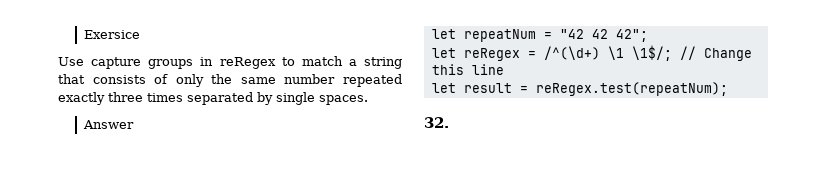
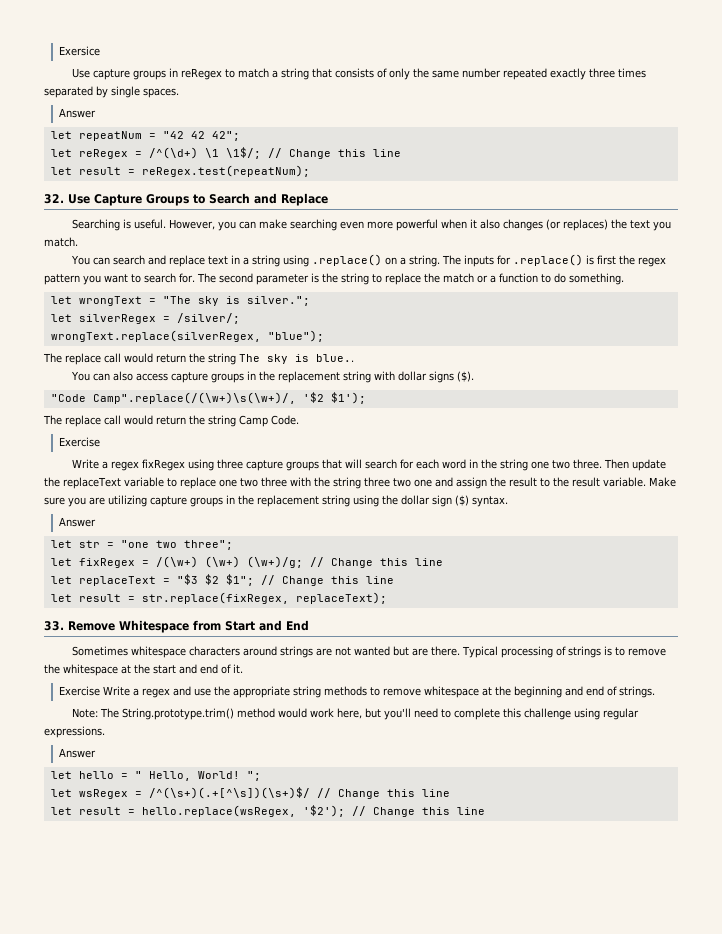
(449, 122) none -> [68,193,328,206] [71,219,671,231] [44,237,78,247] [70,254,666,267] [44,273,624,285] [50,296,310,306] [50,313,240,324] [50,330,324,342] [43,353,354,365] [70,371,474,383] [50,392,366,404] [43,415,299,427] [59,437,101,447] [71,459,666,471] [44,477,676,489] [44,495,508,507] [59,517,97,527] [50,540,233,550] [50,556,443,568] [50,574,394,586] [50,592,387,604] [44,620,309,633] [71,646,666,658] [44,664,243,676] [59,686,656,698] [71,708,639,720] [44,726,105,738] [59,748,97,758] [50,771,261,781] [50,787,450,799] [50,805,485,817] Use Capture Groups to Search and Replace // Searching is useful. However, you can make searching even more powerful when it also changes (or replaces) the text you match. // You can search and replace text in a string using .replace() on a string. The inputs for .replace() is first the regex pattern you want to search for. The second parameter is the string to replace the match or a function to do something. // let wrongText = "The sky is silver."; // let silverRegex = /silver/; // wrongText.replace(silverRegex, "blue"); // The replace call would return the string The sky is blue.. // You can also access capture groups in the replacement string with dollar signs ($). // "Code Camp".replace(/(\w+)\s(\w+)/, '$2 $1'); // The replace call would return the string Camp Code. // Exercise // Write a regex fixRegex using three capture groups that will search for each word in the string one two three. Then update the replaceText variable to replace one two three with the string three two one and assign the result to the result variable. Make sure you are utilizing capture groups in the replacement string using the dollar sign ($) syntax. // Answer // let str = "one two three"; // let fixRegex = /(\w+) (\w+) (\w+)/g; // Change this line // let replaceText = "$3 $2 $1"; // Change this line // let result = str.replace(fixRegex, replaceText); // 33. Remove Whitespace from Start and End // Sometimes whitespace characters around strings are not wanted but are there. Typical processing of strings is to remove the whitespace at the start and end of it. // Exercise Write a regex and use the appropriate string methods to remove whitespace at the beginning and end of strings. // Note: The String.prototype.trim() method would work here, but you'll need to complete this challenge using regular expressions. // Answer // let hello = " Hello, World! "; // let wsRegex = /^(\s+)(.+[^\s])(\s+)$/ // Change this line // let result = hello.replace(wsRegex, '$2'); // Change this line

